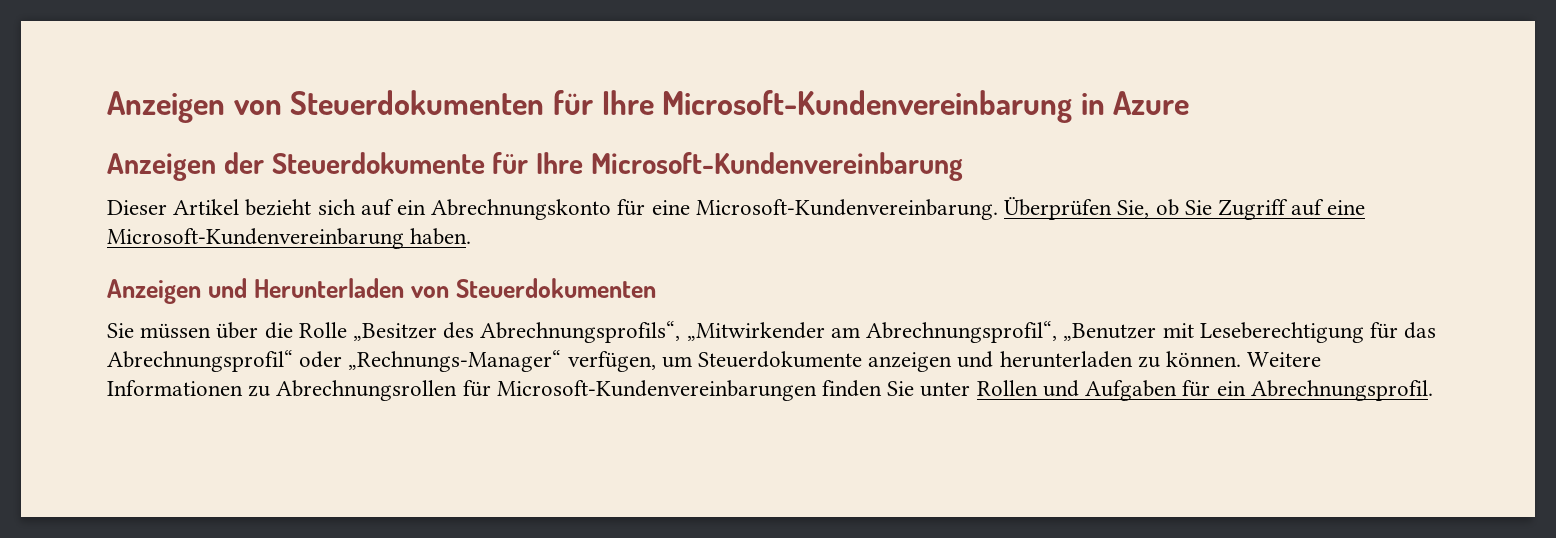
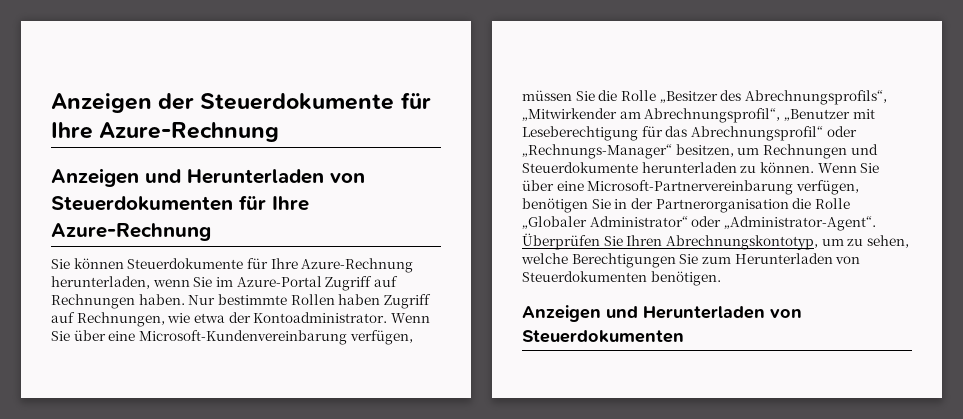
[107,90,1190,123] [107,152,964,181] [107,197,1366,220] [107,228,472,249] [107,278,656,304] [107,322,259,339] Anzeigen von Steuerdokumenten für Ihre Microsoft-Kundenvereinbarung in Azure // Anzeigen der Steuerdokumente für Ihre Microsoft-Kundenvereinbarung // Dieser Artikel bezieht sich auf ein Abrechnungskonto für eine Microsoft-Kundenvereinbarung. Überprüfen Sie, ob Sie Zugriff auf eine Microsoft-Kundenvereinbarung haben. // Anzeigen und Herunterladen von Steuerdokumenten // Sie müssen über -> [51,92,431,113] [51,122,280,142] [51,168,365,187] [51,195,309,211] [51,223,211,241] [51,258,414,273] [51,276,398,291] [51,294,431,309] [51,312,430,327] [51,330,413,345] [522,90,595,101] Anzeigen der Steuerdokumente für Ihre Azure-Rechnung // Anzeigen und Herunterladen von Steuerdokumenten für Ihre Azure-Rechnung // Sie können Steuerdokumente für Ihre Azure-Rechnung herunterladen, wenn Sie im Azure-Portal Zugriff auf Rechnungen haben. Nur bestimmte Rollen haben Zugriff auf Rechnungen, wie etwa der Kontoadministrator. Wenn Sie über eine Microsoft-Kundenvereinbarung verfügen, müssen Sie
[567,351,1322,372] [107,380,1433,401] verfügen, um Steuerdokumente anzeigen und herunterladen zu können. Weitere Informationen zu Abrechnungsrollen für Microsoft-Kundenvereinbarungen finden Sie unter Rollen und Aufgaben für ein Abrechnungsprofil. -> [675,144,878,159] [522,162,880,173] [522,180,859,195] [522,198,850,213] [522,216,876,231] [522,233,909,250] [521,253,861,268] [522,271,721,286] [522,305,802,322] [522,330,684,343] besitzen, um Rechnungen und Steuerdokumente herunterladen zu können. Wenn Sie über eine Microsoft-Partnervereinbarung verfügen, benötigen Sie in der Partnerorganisation die Rolle „Globaler Administrator“ oder „Administrator-Agent“. Überprüfen Sie Ihren Abrechnungskontotyp, um zu sehen, welche Berechtigungen Sie zum Herunterladen von Steuerdokumenten benötigen. // Anzeigen und Herunterladen von Steuerdokumenten

